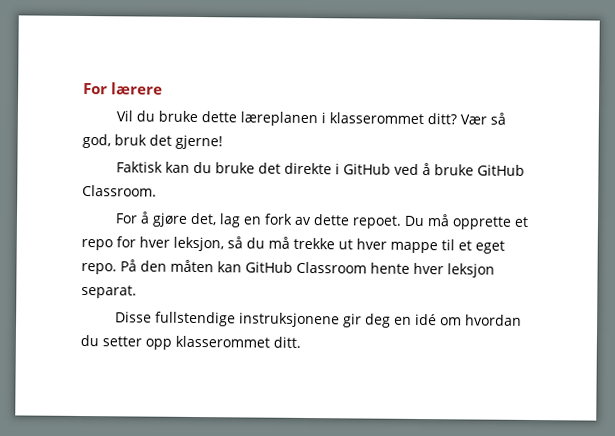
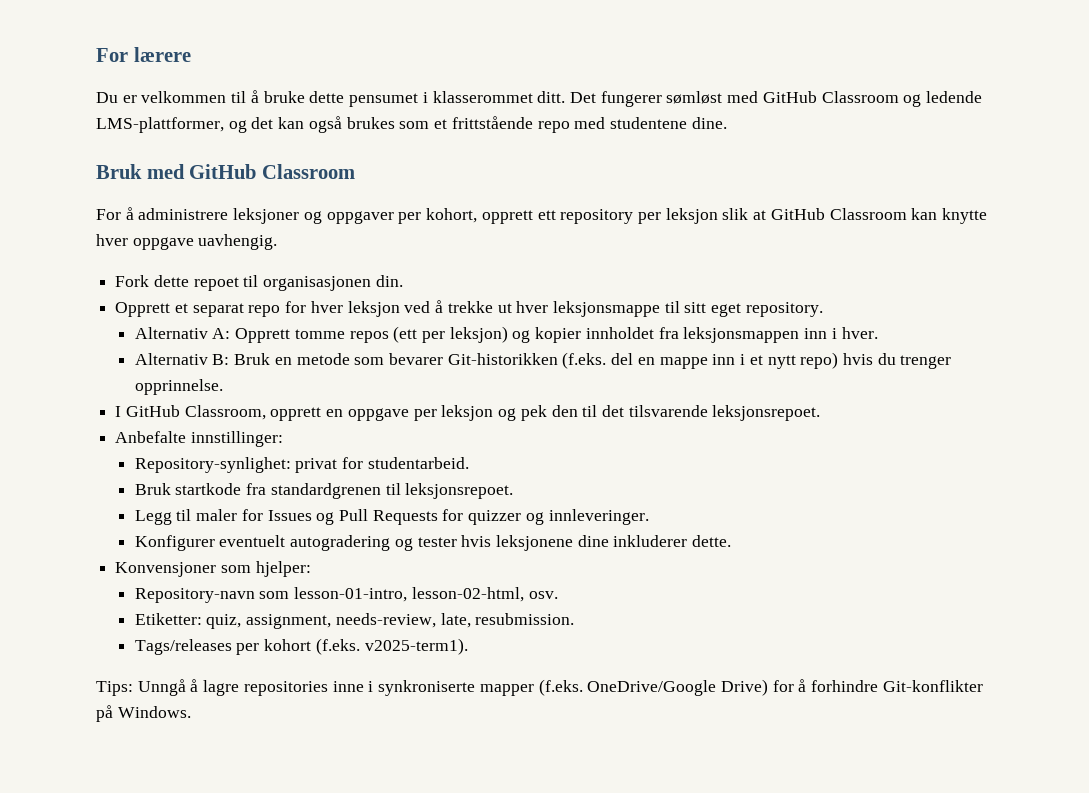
[115,110,155,122] Vil du -> [96,90,259,103] Du er velkommen til å
[239,111,318,127] læreplanen -> [349,93,419,107] pensumet
[426,112,506,125] [82,133,223,150] [115,161,525,176] [82,184,157,197] [114,211,529,230] [81,236,505,254] [81,259,495,278] [81,284,137,299] [114,311,522,328] [80,334,301,350] ditt? Vær så god, bruk det gjerne! // Faktisk kan du bruke det direkte i GitHub ved å bruke GitHub Classroom. // For å gjøre det, lag en fork av dette repoet. Du må opprette et repo for hver leksjon, så du må trekke ut hver mappe til et eget repo. På den måten kan GitHub Classroom hente hver leksjon separat. // Disse fullstendige instruksjonene gir deg en idé om hvordan du setter opp klasserommet ditt. -> [537,91,983,107] [96,116,727,133] [96,164,355,179] [96,207,988,224] [96,234,278,250] [115,275,403,291] [115,300,823,317] [134,326,878,343] [134,352,952,369] [134,379,223,395] [115,405,821,421] [115,431,283,447] [134,457,469,473] [134,483,514,499] [134,509,649,525] [134,535,732,551] [115,561,311,577] [134,587,558,603] [134,613,575,629] [134,638,468,655] [96,679,983,696] [96,705,191,722] ditt. Det fungerer sømløst med GitHub Classroom og ledende LMS-plattformer, og det kan også brukes som et frittstående repo med studentene dine. // Bruk med GitHub Classroom // For å administrere leksjoner og oppgaver per kohort, opprett ett repository per leksjon slik at GitHub Classroom kan knytte hver oppgave uavhengig. // Fork dette repoet til organisasjonen din. // Opprett et separat repo for hver leksjon ved å trekke ut hver leksjonsmappe til sitt eget repository. // Alternativ A: Opprett tomme repos (ett per leksjon) og kopier innholdet fra leksjonsmappen inn i hver. // Alternativ B: Bruk en metode som bevarer Git-historikken (f.eks. del en mappe inn i et nytt repo) hvis du trenger opprinnelse. // I GitHub Classroom, opprett en oppgave per leksjon og pek den til det tilsvarende leksjonsrepoet. // Anbefalte innstillinger: // Repository-synlighet: privat for studentarbeid. // Bruk startkode fra standardgrenen til leksjonsrepoet. // Legg til maler for Issues og Pull Requests for quizzer og innleveringer. // Konfigurer eventuelt autogradering og tester hvis leksjonene dine inkluderer dette. // Konvensjoner som hjelper: // Repository-navn som lesson-01-intro, lesson-02-html, osv. // Etiketter: quiz, assignment, needs-review, late, resubmission. // Tags/releases per kohort (f.eks. v2025-term1). // Tips: Unngå å lagre repositories inne i synkroniserte mapper (f.eks. OneDrive/Google Drive) for å forhindre Git-konflikter på Windows.

